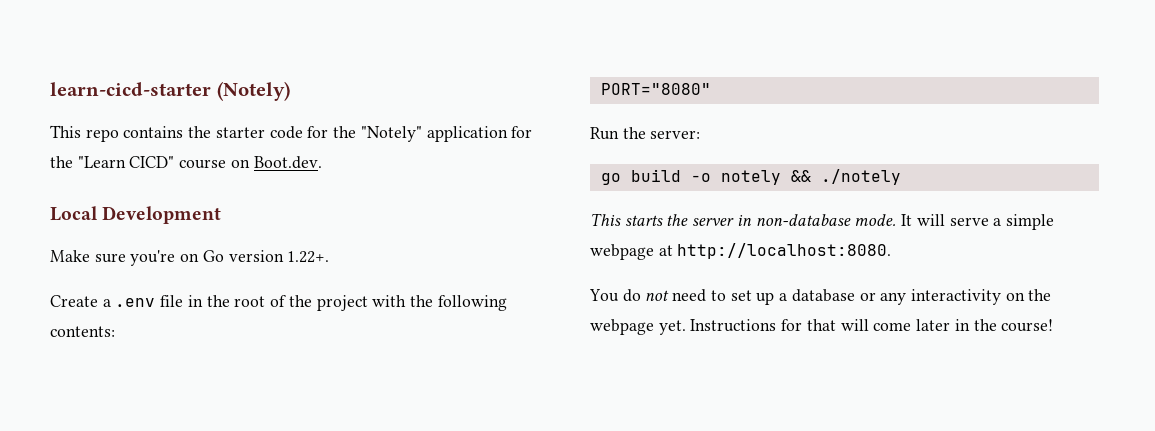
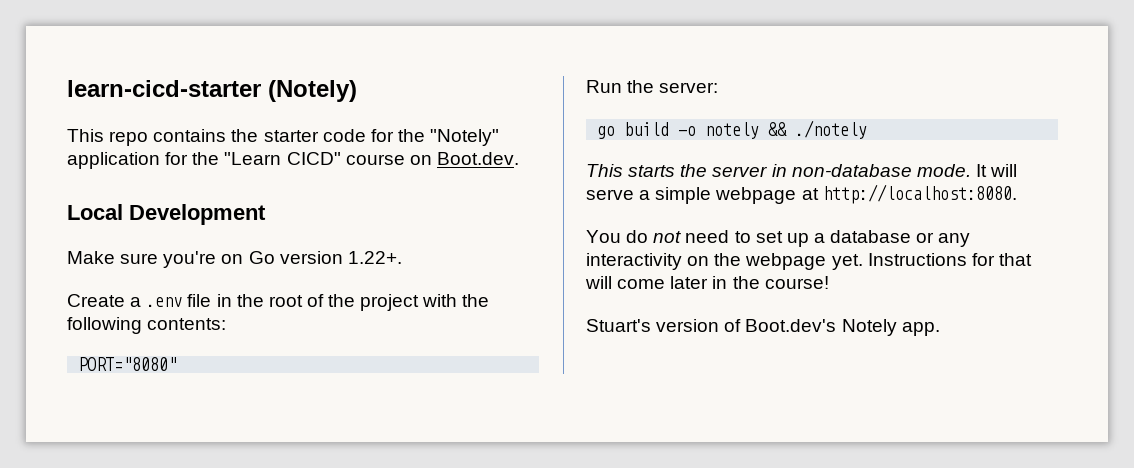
(1054, 325) none -> [586,319,940,336] // Stuart's version of Boot.dev's Notely app.

